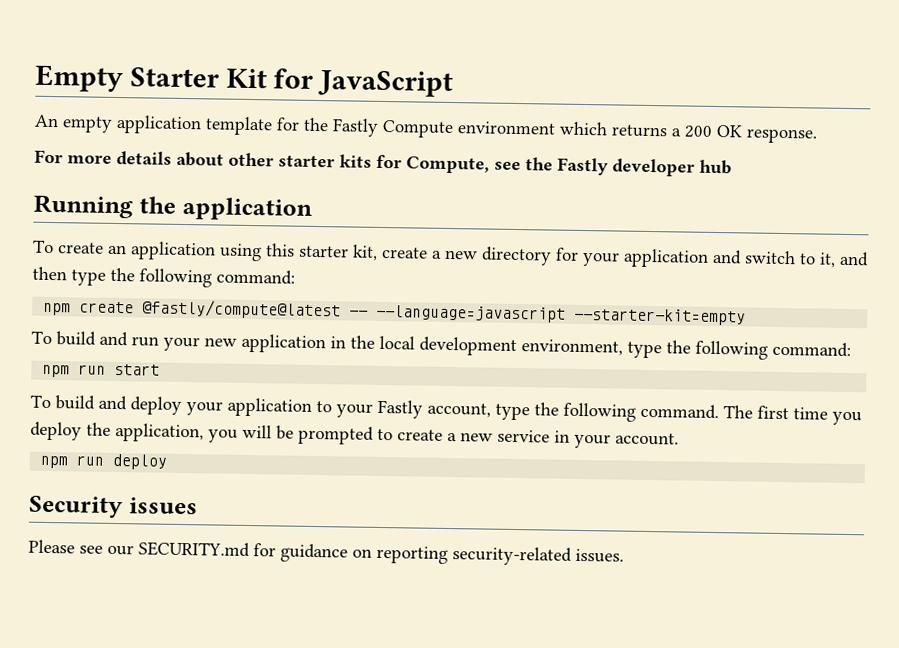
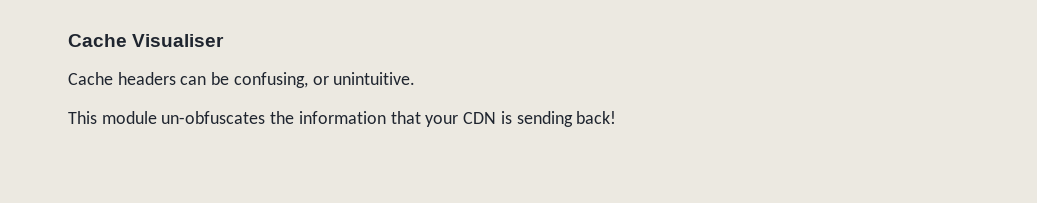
[35,64,454,98] [34,114,817,144] [34,149,732,177] [33,194,313,221] [33,239,869,268] [32,266,295,288] [43,299,747,326] [31,330,851,360] [42,363,161,378] [30,394,862,426] [30,421,679,449] [40,453,169,470] [29,495,198,519] [28,539,624,566] Empty Starter Kit for JavaScript // An empty application template for the Fastly Compute environment which returns a 200 OK response. // For more details about other starter kits for Compute, see the Fastly developer hub // Running the application // To create an application using this starter kit, create a new directory for your application and switch to it, and then type the following command: // npm create @fastly/compute@latest -- --language=javascript --starter-kit=empty // To build and run your new application in the local development environment, type the following command: // npm run start // To build and deploy your application to your Fastly account, type the following command. The first time you deploy the application, you will be prompted to create a new service in your account. // npm run deploy // Security issues // Please see our SECURITY.md for guidance on reporting security-related issues. -> [68,34,225,47] [68,72,416,88] [68,111,617,127] Cache Visualiser // Cache headers can be confusing, or unintuitive. // This module un-obfuscates the information that your CDN is sending back!

